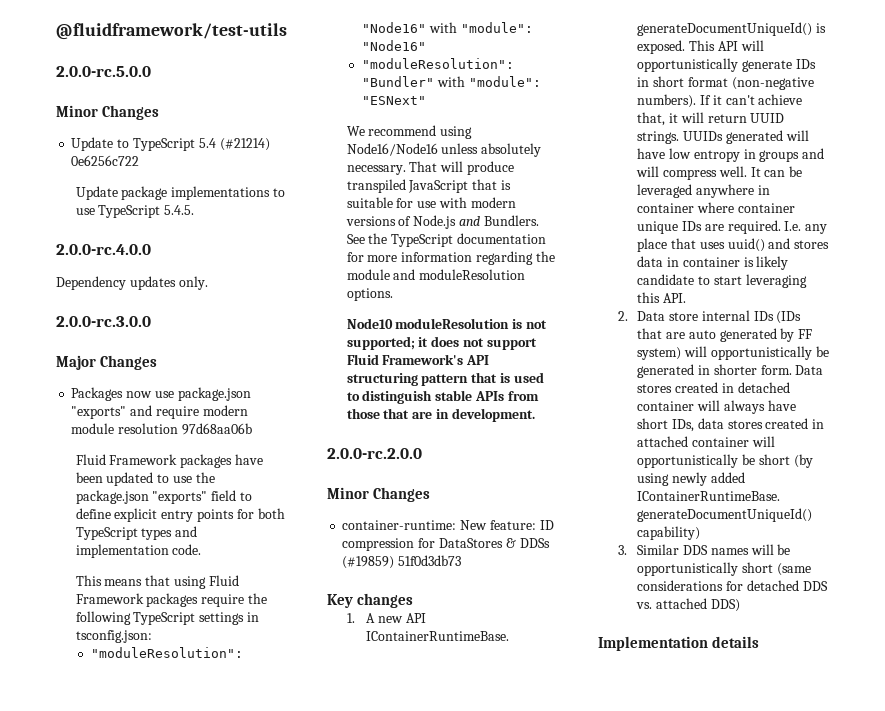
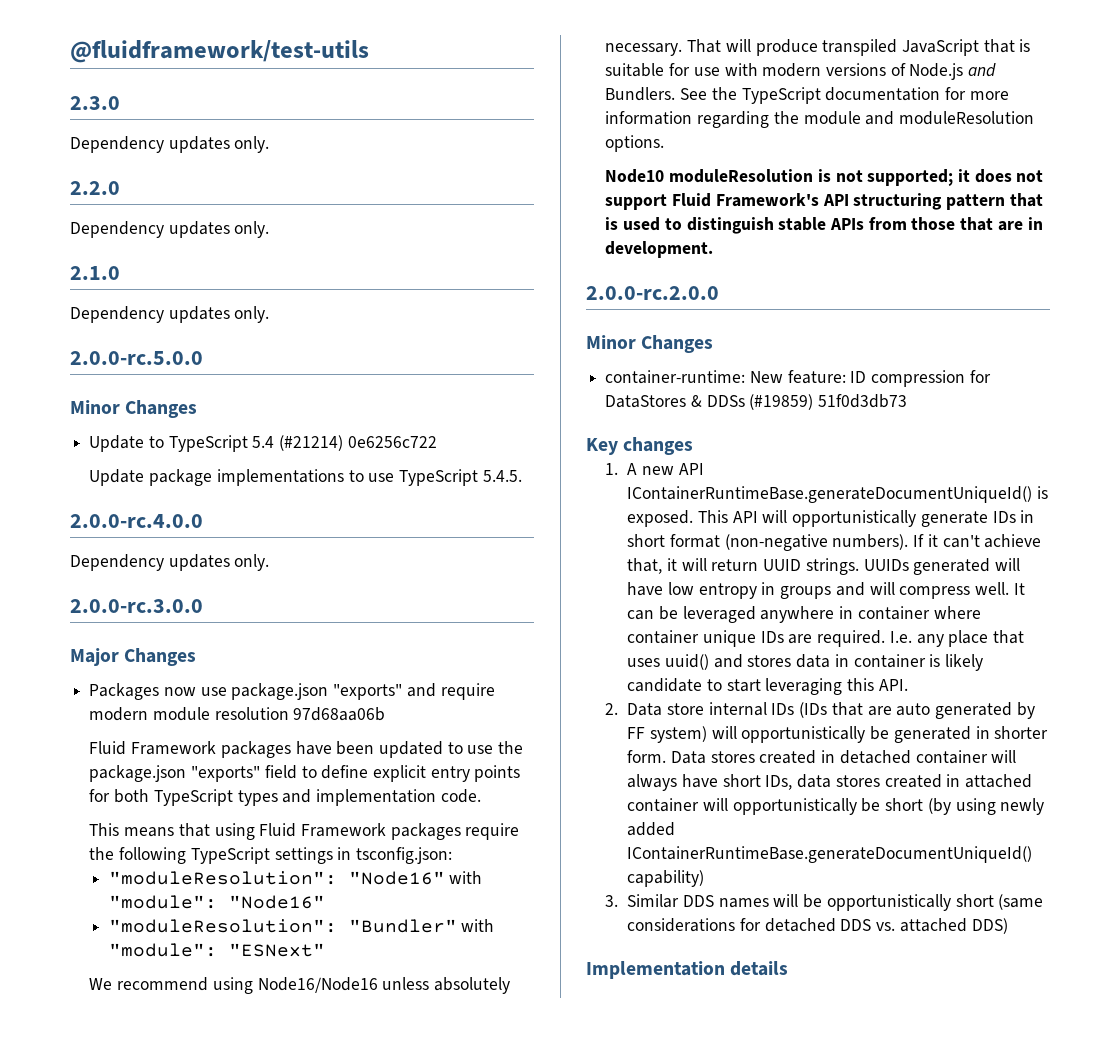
(287, 31) none -> [70,96,120,110] [70,136,270,153] [70,181,120,195] [70,221,270,238] [70,266,120,280] [70,306,270,323] // 2.3.0 // Dependency updates only. // 2.2.0 // Dependency updates only. // 2.1.0 // Dependency updates only.

